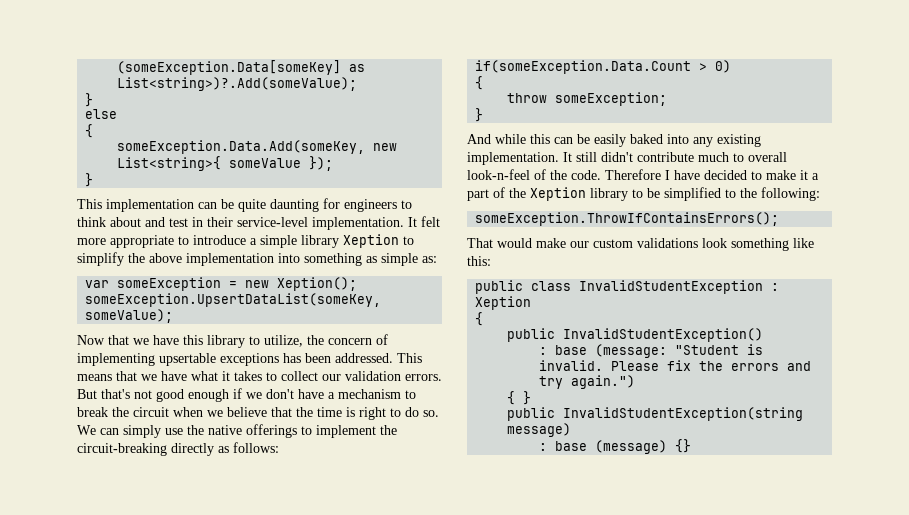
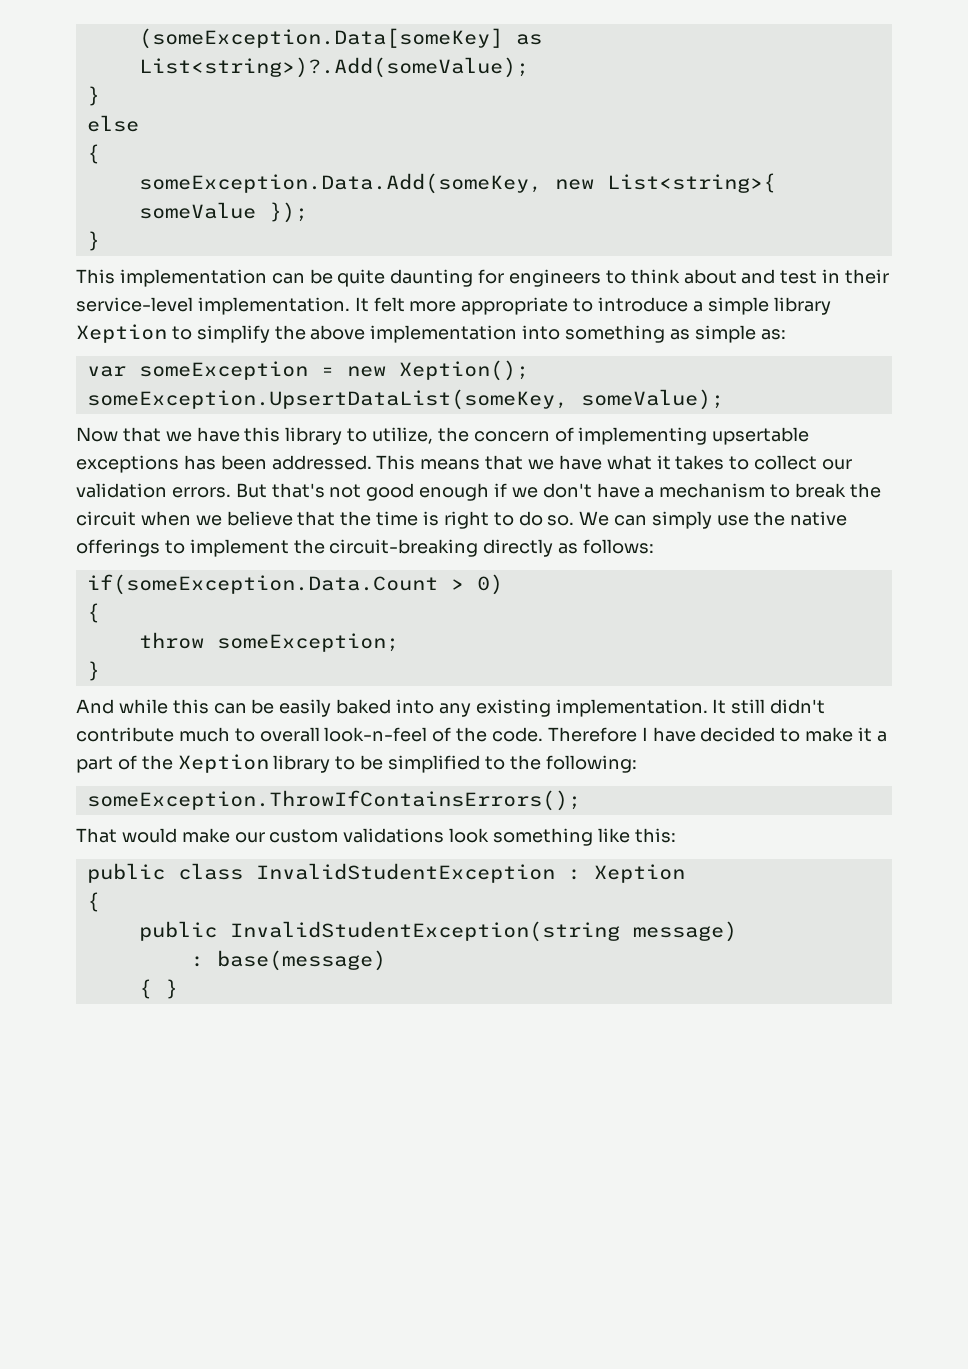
[507,328,764,342] [539,344,764,358] [539,360,812,371] [539,375,636,389] [507,391,532,405] // public InvalidStudentException() // : base (message: "Student is invalid. Please fix the errors and try again.") // { } -> (100, 902) none
[555,439,692,454] base (message) {} -> [216,950,386,971] [138,979,178,999] base(message) // { }

